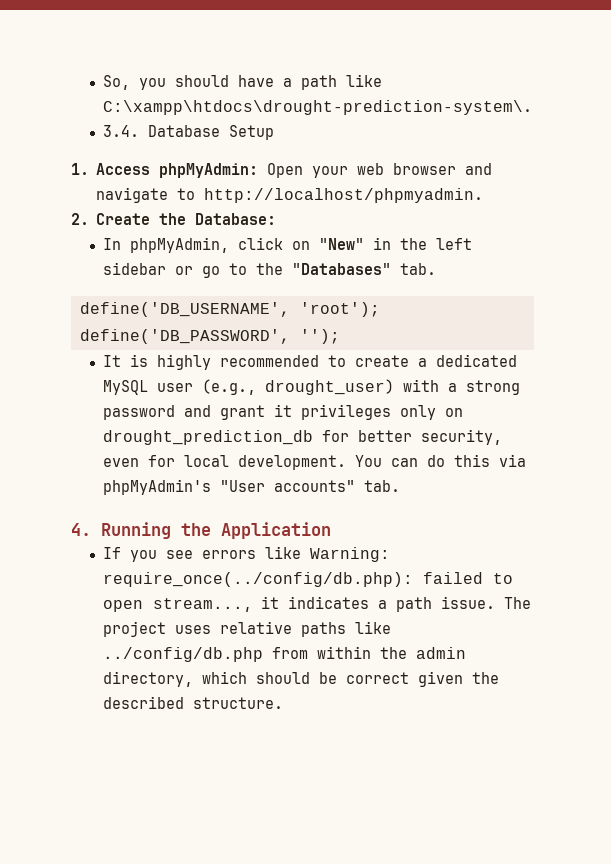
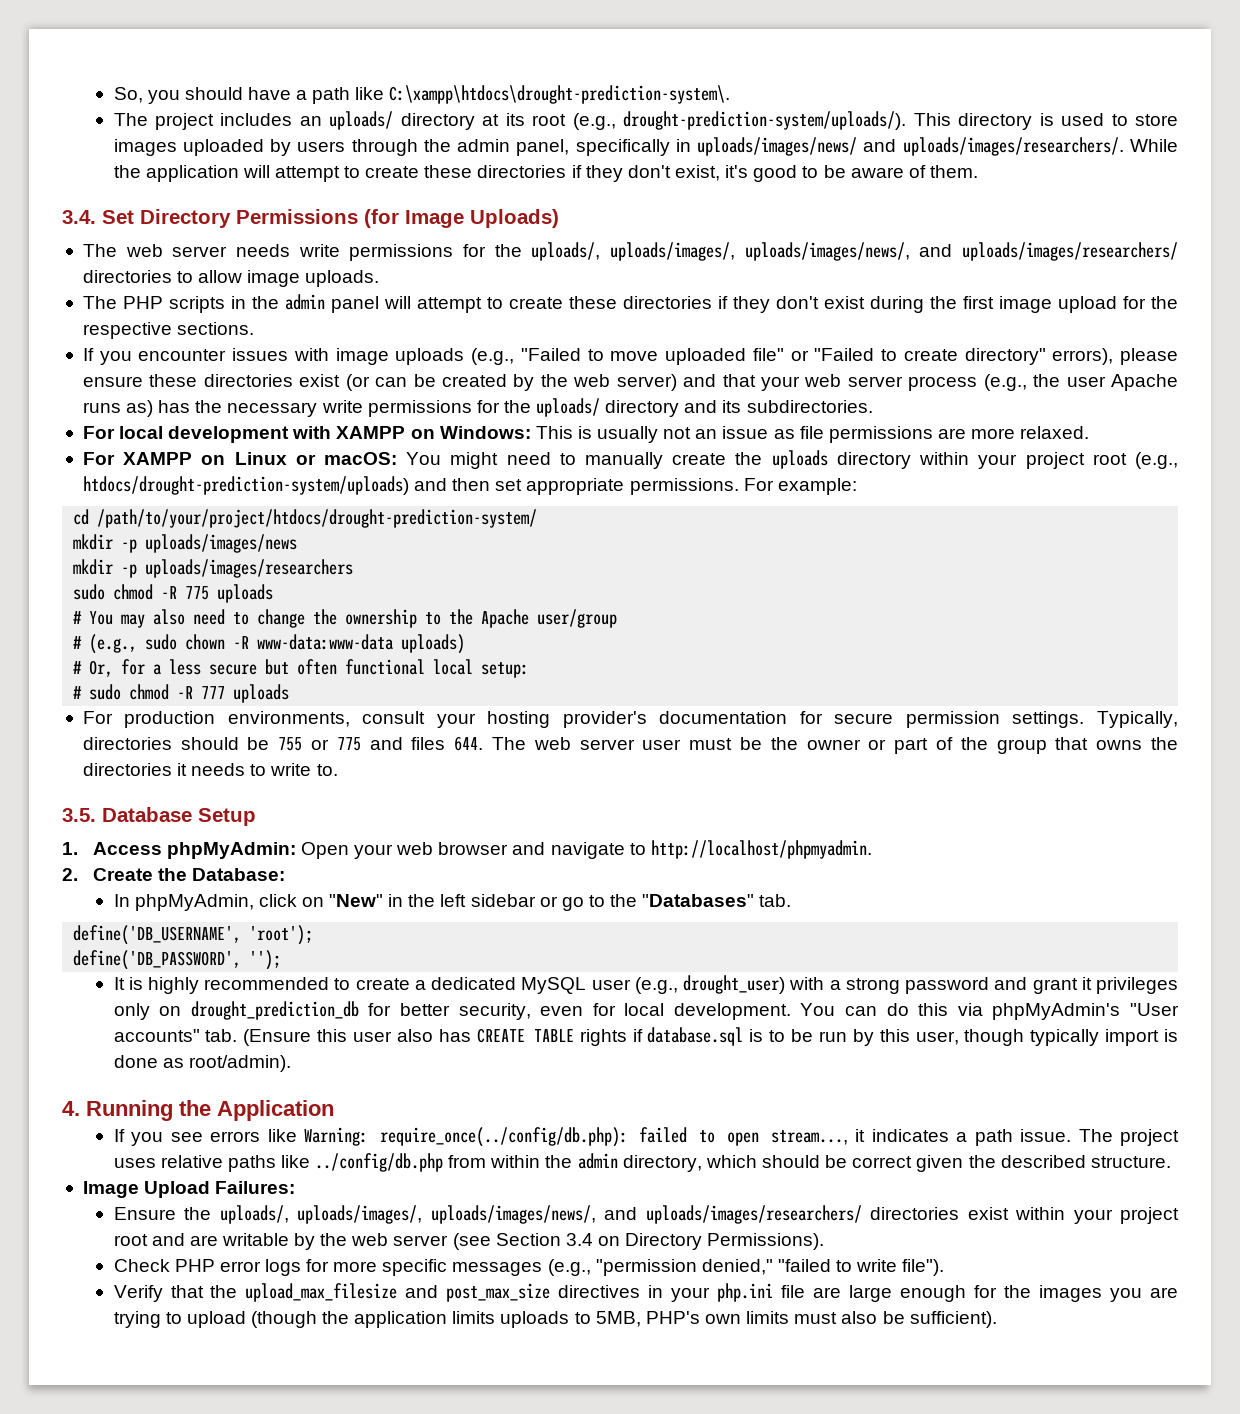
[102,125,139,137] 3.4. -> [113,111,1178,130] [113,137,1179,156] [113,165,978,182] [62,209,559,228] [82,242,1178,261] [82,270,380,287] [82,294,1178,313] [82,322,255,339] [82,348,1178,365] [82,374,1178,391] [82,398,873,417] [82,426,1090,443] [82,450,1179,469] [82,476,857,495] [73,509,538,528] [73,534,298,553] [73,559,354,578] [73,584,274,603] [73,609,618,628] [73,634,466,654] [73,659,530,678] [73,684,290,703] [82,711,1178,728] [82,736,1179,754] [82,763,338,776] [62,808,96,822] The project includes an uploads/ directory at its root (e.g., drought-prediction-system/uploads/). This directory is used to store images uploaded by users through the admin panel, specifically in uploads/images/news/ and uploads/images/researchers/. While the application will attempt to create these directories if they don't exist, it's good to be aware of them. // 3.4. Set Directory Permissions (for Image Uploads) // The web server needs write permissions for the uploads/, uploads/images/, uploads/images/news/, and uploads/images/researchers/ directories to allow image uploads. // The PHP scripts in the admin panel will attempt to create these directories if they don't exist during the first image upload for the respective sections. // If you encounter issues with image uploads (e.g., "Failed to move uploaded file" or "Failed to create directory" errors), please ensure these directories exist (or can be created by the web server) and that your web server process (e.g., the user Apache runs as) has the necessary write permissions for the uploads/ directory and its subdirectories. // For local development with XAMPP on Windows: This is usually not an issue as file permissions are more relaxed. // For XAMPP on Linux or macOS: You might need to manually create the uploads directory within your project root (e.g., htdocs/drought-prediction-system/uploads) and then set appropriate permissions. For example: // cd /path/to/your/project/htdocs/drought-prediction-system/ // mkdir -p uploads/images/news // mkdir -p uploads/images/researchers // sudo chmod -R 775 uploads // # You may also need to change the ownership to the Apache user/group // # (e.g., sudo chown -R www-data:www-data uploads) // # Or, for a less secure but often functional local setup: // # sudo chmod -R 777 uploads // For production environments, consult your hosting provider's documentation for secure permission settings. Typically, directories should be 755 or 775 and files 644. The web server user must be the owner or part of the group that owns the directories it needs to write to. // 3.5.
(400, 486) none -> [243,1027,1178,1046] [113,1055,291,1072] (Ensure this user also has CREATE TABLE rights if database.sql is to be run by this user, though typically import is done as root/admin).
(283, 703) none -> [82,1181,296,1198] [113,1205,1179,1224] [113,1233,825,1250] [113,1259,945,1276] [113,1283,1179,1302] [113,1311,997,1328] // Image Upload Failures: // Ensure the uploads/, uploads/images/, uploads/images/news/, and uploads/images/researchers/ directories exist within your project root and are writable by the web server (see Section 3.4 on Directory Permissions). // Check PHP error logs for more specific messages (e.g., "permission denied," "failed to write file"). // Verify that the upload_max_filesize and post_max_size directives in your php.ini file are large enough for the images you are trying to upload (though the application limits uploads to 5MB, PHP's own limits must also be sufficient).

